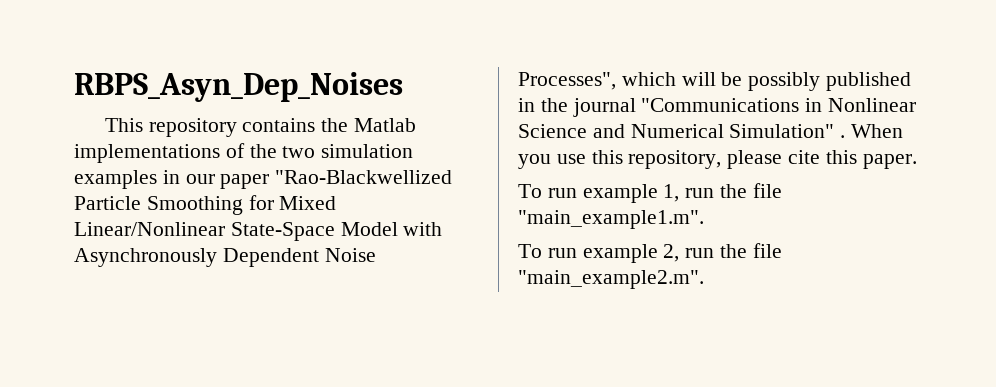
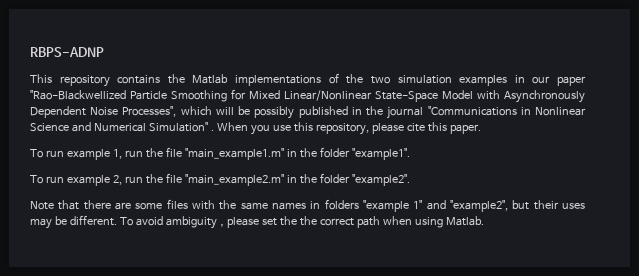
[74,72,403,102] RBPS_Asyn_Dep_Noises -> [30,47,104,57] RBPS-ADNP
[518,210,704,229] "main_example1.m". -> [184,147,410,160] "main_example1.m" in the folder "example1".
[518,270,704,289] "main_example2.m". -> [184,173,410,186] [30,199,585,212] [30,215,484,229] "main_example2.m" in the folder "example2". // Note that there are some files with the same names in folders "example 1" and "example2", but their uses may be different. To avoid ambiguity，please set the the correct path when using Matlab.

